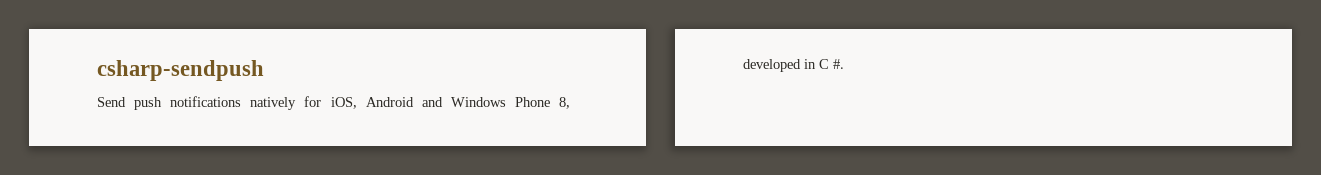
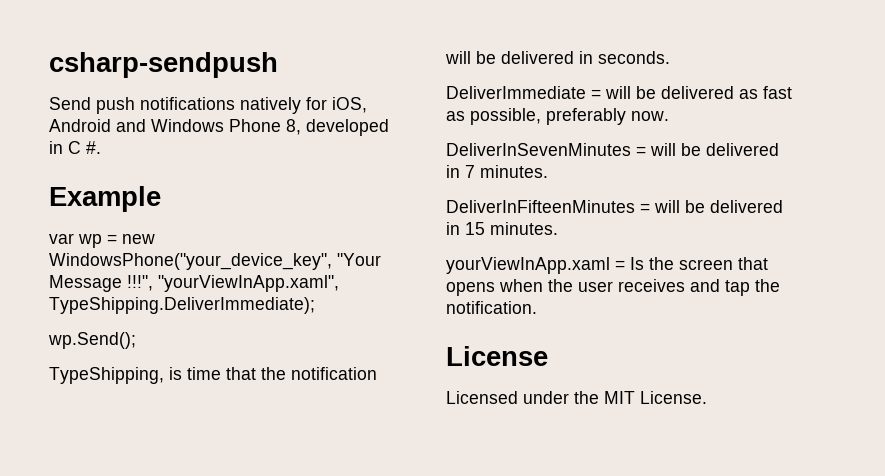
(844, 64) none -> [49,186,161,212] [49,233,155,248] [49,253,381,270] [49,275,339,292] [49,297,315,314] [48,332,136,349] [49,367,377,384] [445,51,670,64] [446,86,792,99] [446,108,669,125] [446,143,779,156] [446,165,548,178] [446,200,783,213] [446,222,558,235] [446,257,768,274] [446,279,780,296] [446,301,537,314] [446,346,548,366] [446,391,707,404] // Example // var wp = new WindowsPhone("your_device_key", "Your Message !!!", "yourViewInApp.xaml", TypeShipping.DeliverImmediate); // wp.Send(); // TypeShipping, is time that the notification will be delivered in seconds. // DeliverImmediate = will be delivered as fast as possible, preferably now. // DeliverInSevenMinutes = will be delivered in 7 minutes. // DeliverInFifteenMinutes = will be delivered in 15 minutes. // yourViewInApp.xaml = Is the screen that opens when the user receives and tap the notification. // License // Licensed under the MIT License.

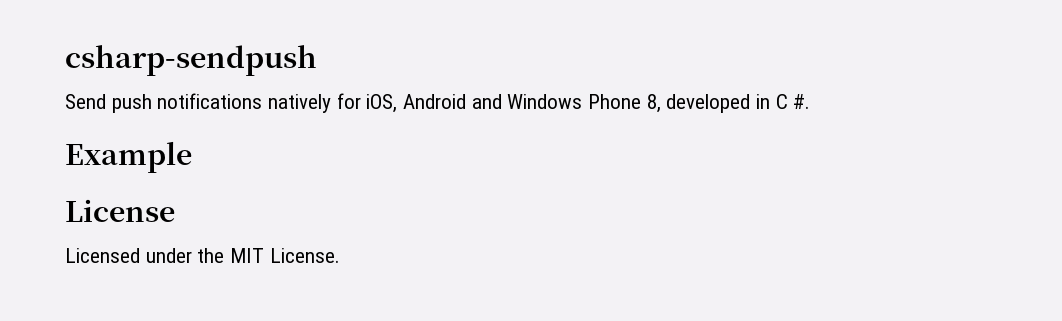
[49,233,155,248] [49,253,381,270] [49,275,339,292] [49,297,315,314] [48,332,136,349] [49,367,377,384] [445,51,670,64] [446,86,792,99] [446,108,669,125] [446,143,779,156] [446,165,548,178] [446,200,783,213] [446,222,558,235] [446,257,768,274] [446,279,780,296] [446,301,537,314] // var wp = new WindowsPhone("your_device_key", "Your Message !!!", "yourViewInApp.xaml", TypeShipping.DeliverImmediate); // wp.Send(); // TypeShipping, is time that the notification will be delivered in seconds. // DeliverImmediate = will be delivered as fast as possible, preferably now. // DeliverInSevenMinutes = will be delivered in 7 minutes. // DeliverInFifteenMinutes = will be delivered in 15 minutes. // yourViewInApp.xaml = Is the screen that opens when the user receives and tap the notification. -> (192, 157) none

